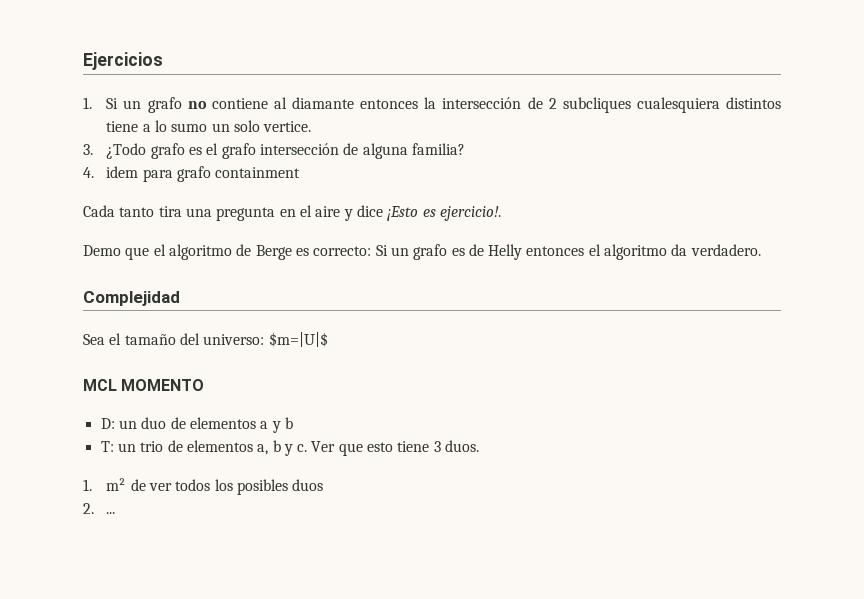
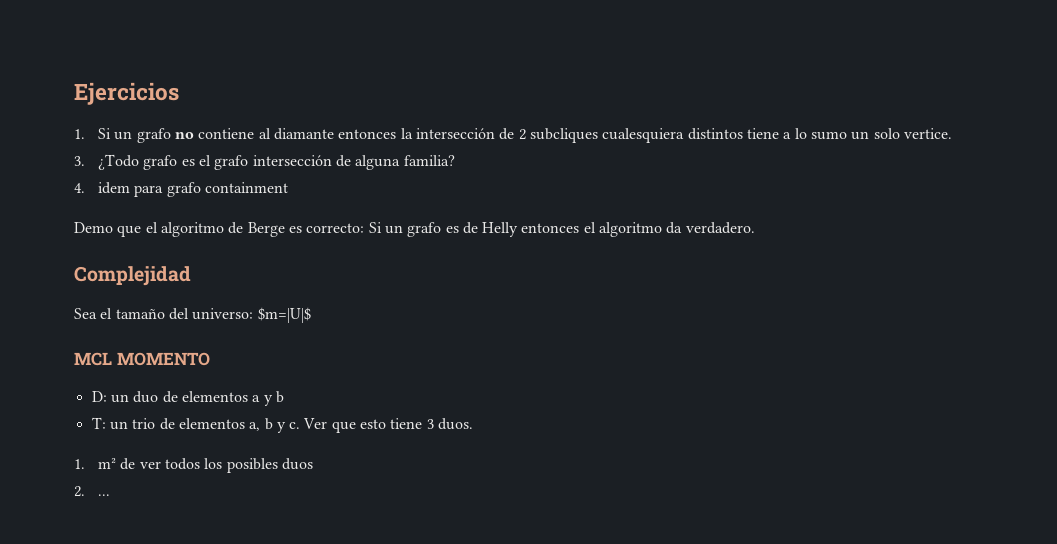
[83,205,501,221] // Cada tanto tira una pregunta en el aire y dice ¡Esto es ejercicio!. -> (289, 187) none

